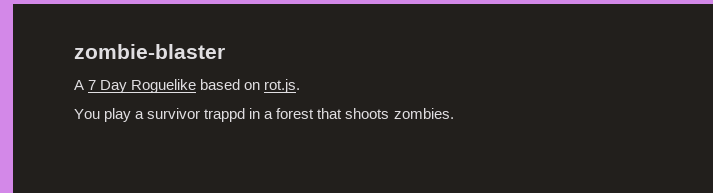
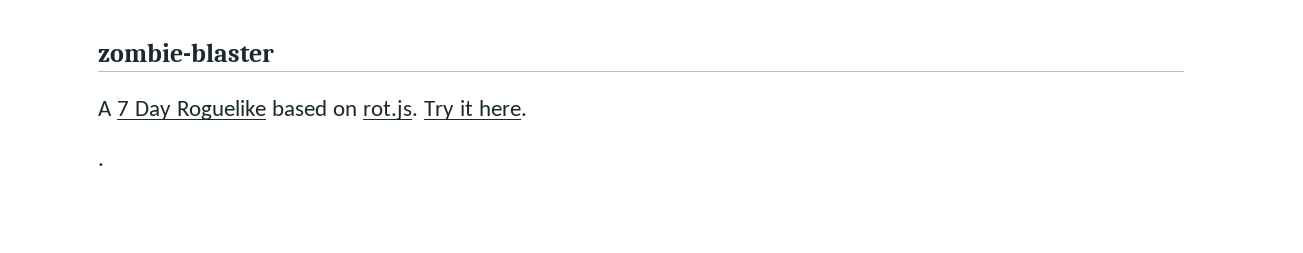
[74,108,454,122] // You play a survivor trappd in a forest that shoots zombies. -> [424,100,527,120] [98,163,104,166] Try it here. // .

